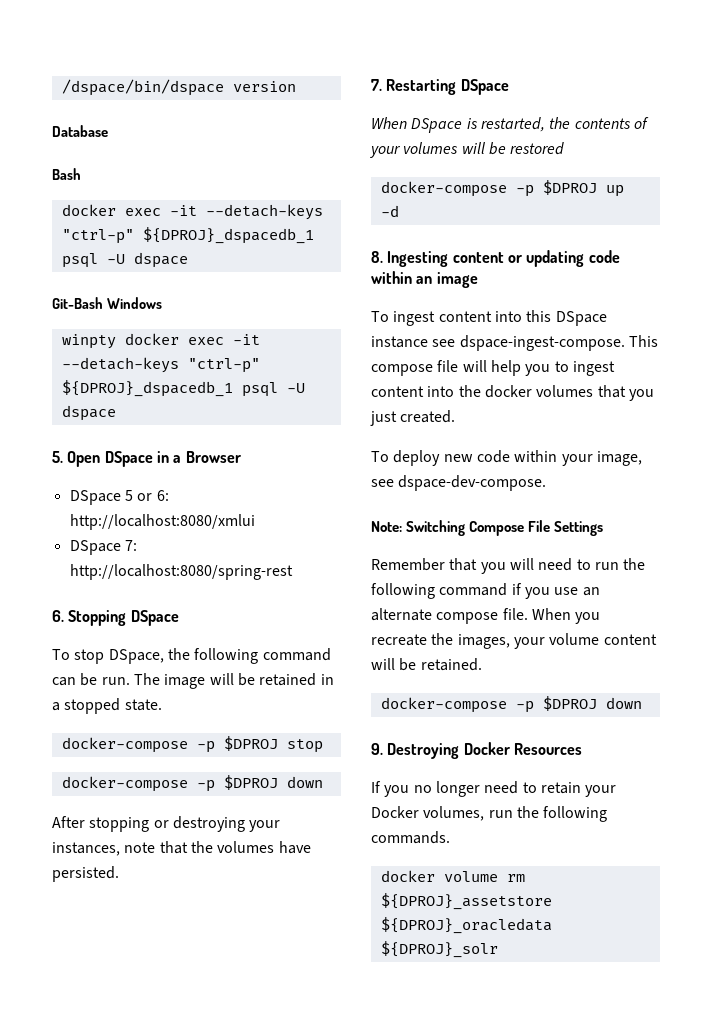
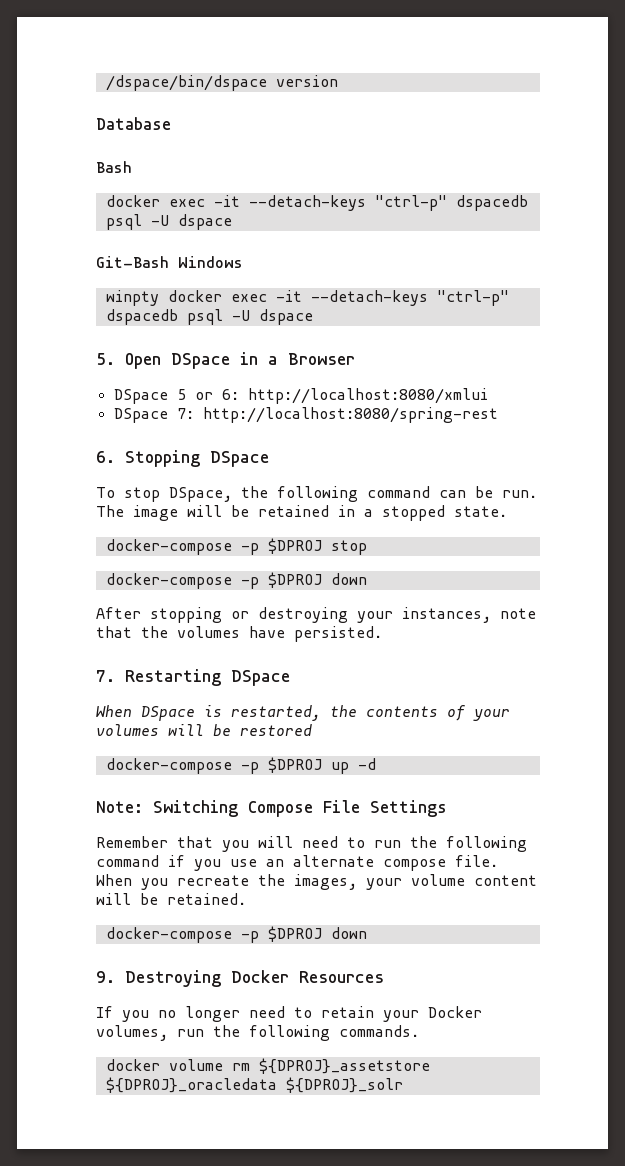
[142,227,314,244] ${DPROJ}_dspacedb_1 -> [455,195,528,211] dspacedb
[61,380,233,397] ${DPROJ}_dspacedb_1 -> [105,309,178,325] dspacedb
[371,250,620,267] [371,271,478,288] [371,310,607,326] [371,335,658,351] [371,360,615,376] [371,385,654,401] [370,410,456,426] [371,450,642,466] [371,475,547,491] // 8. Ingesting content or updating code within an image // To ingest content into this DSpace instance see dspace-ingest-compose. This compose file will help you to ingest content into the docker volumes that you just created. // To deploy new code within your image, see dspace-dev-compose. -> (376, 764) none

